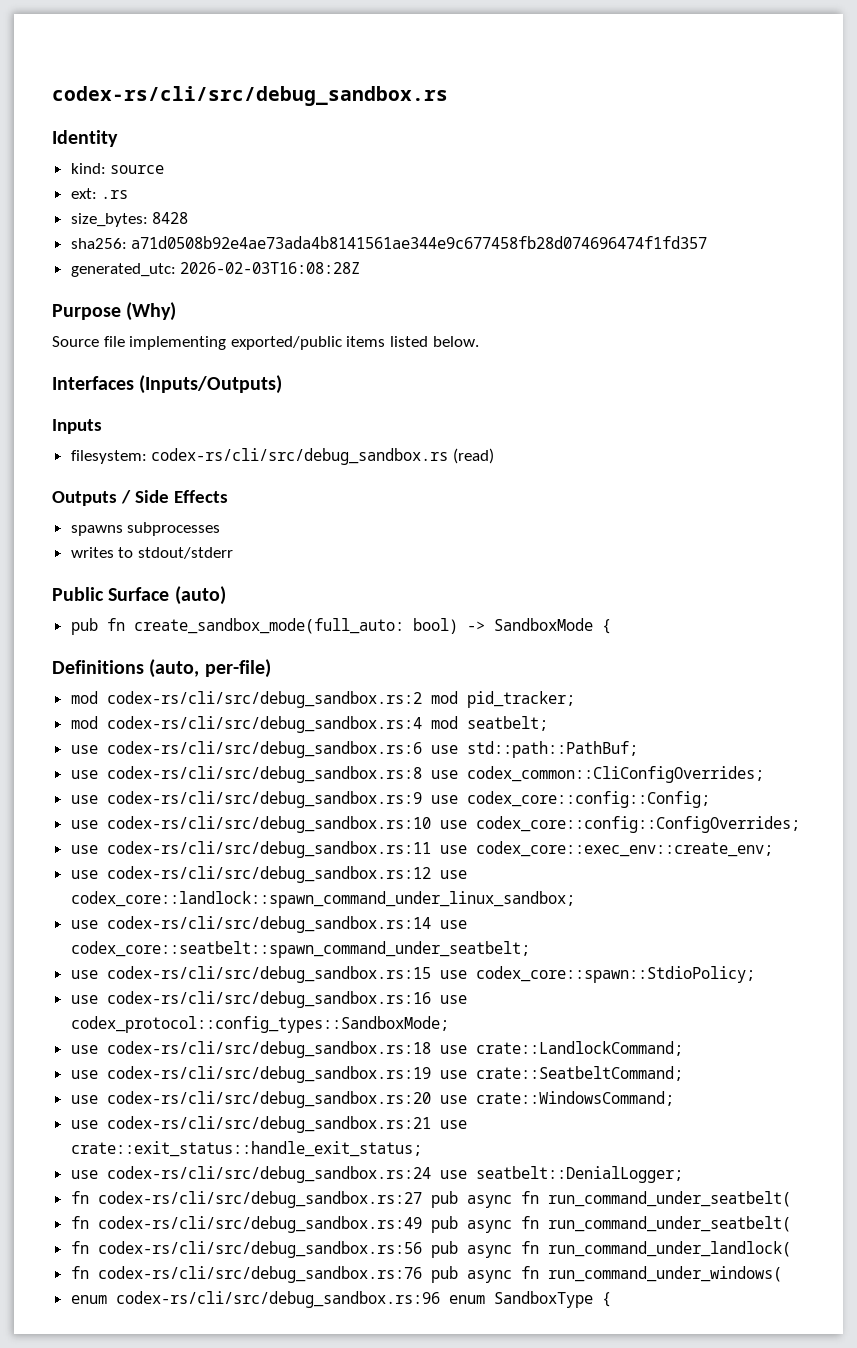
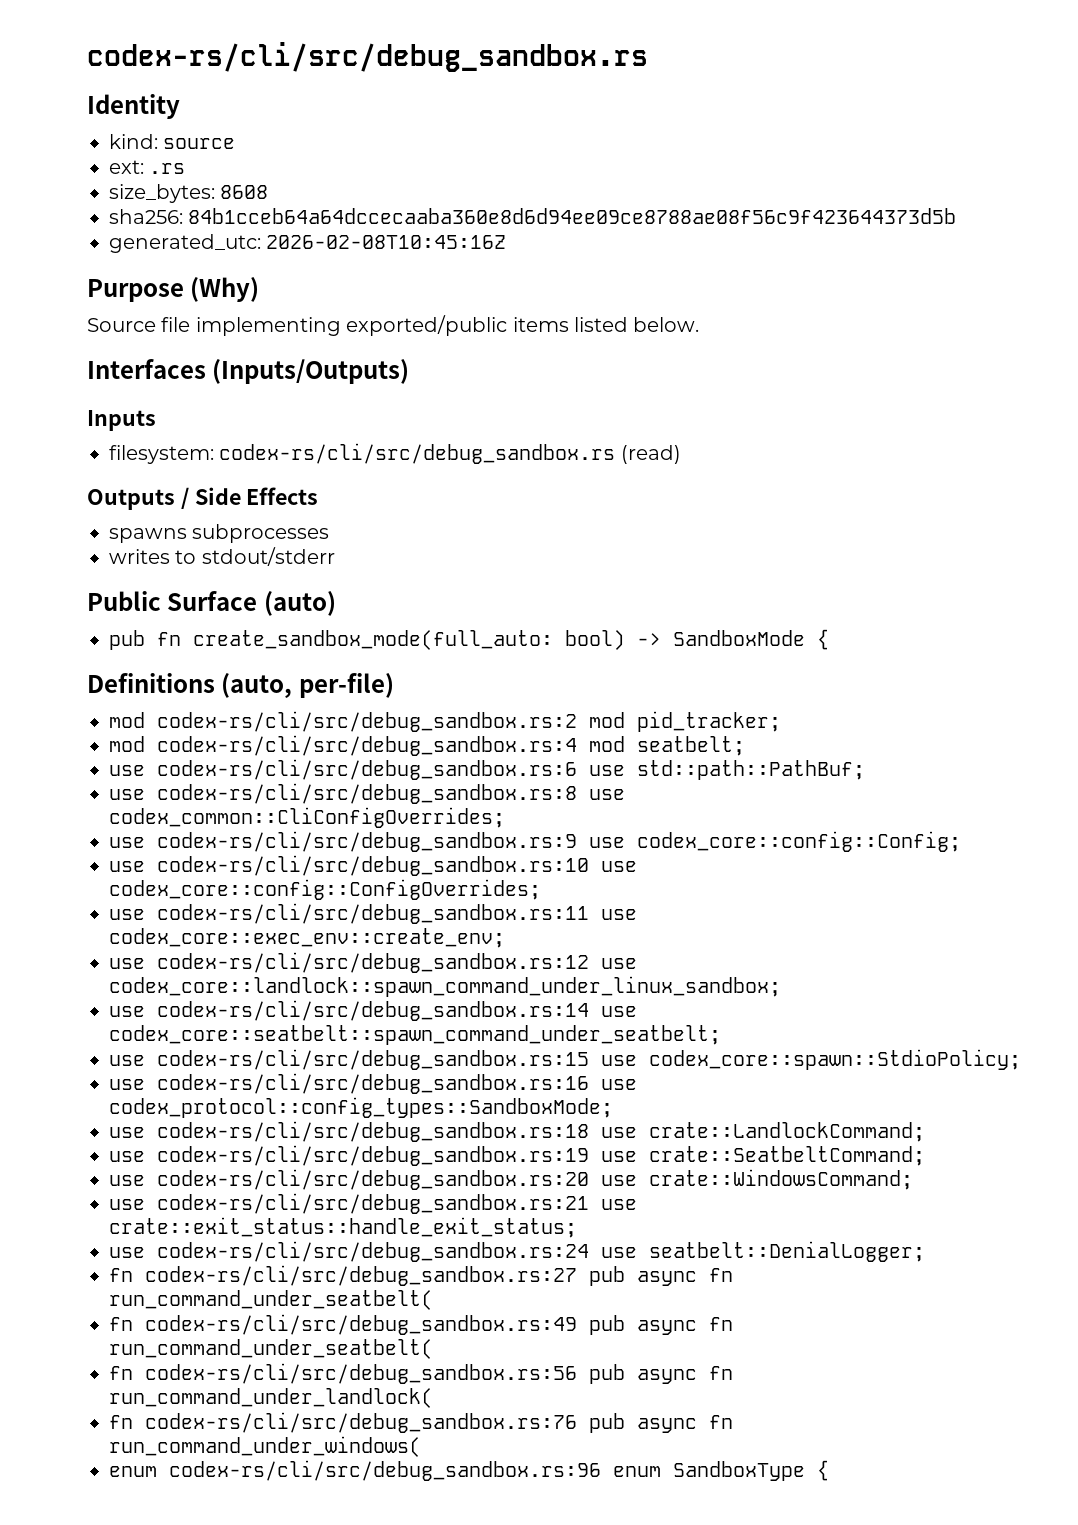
[152,212,189,224] 8428 -> [220,185,269,199] 8608
[131,236,708,249] a71d0508b92e4ae73ada4b8141561ae344e9c677458fb28d074696474f1fd357 -> [188,208,957,224] 84b1cceb64a64dccecaaba360e8d6d94ee09ce8788ae08f56c9f423644373d5b
[180,262,361,274] 2026-02-03T16:08:28Z -> [266,235,507,249] 2026-02-08T10:45:16Z

